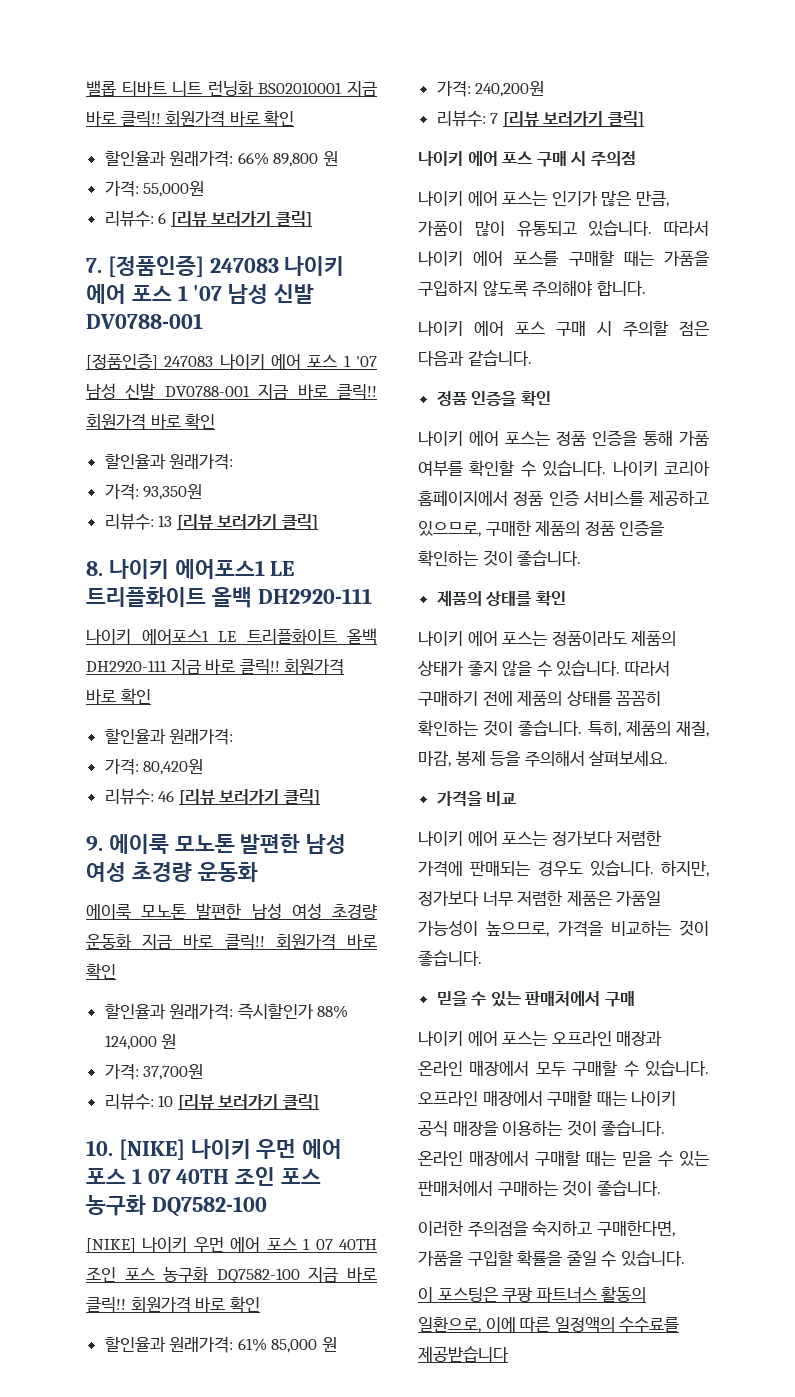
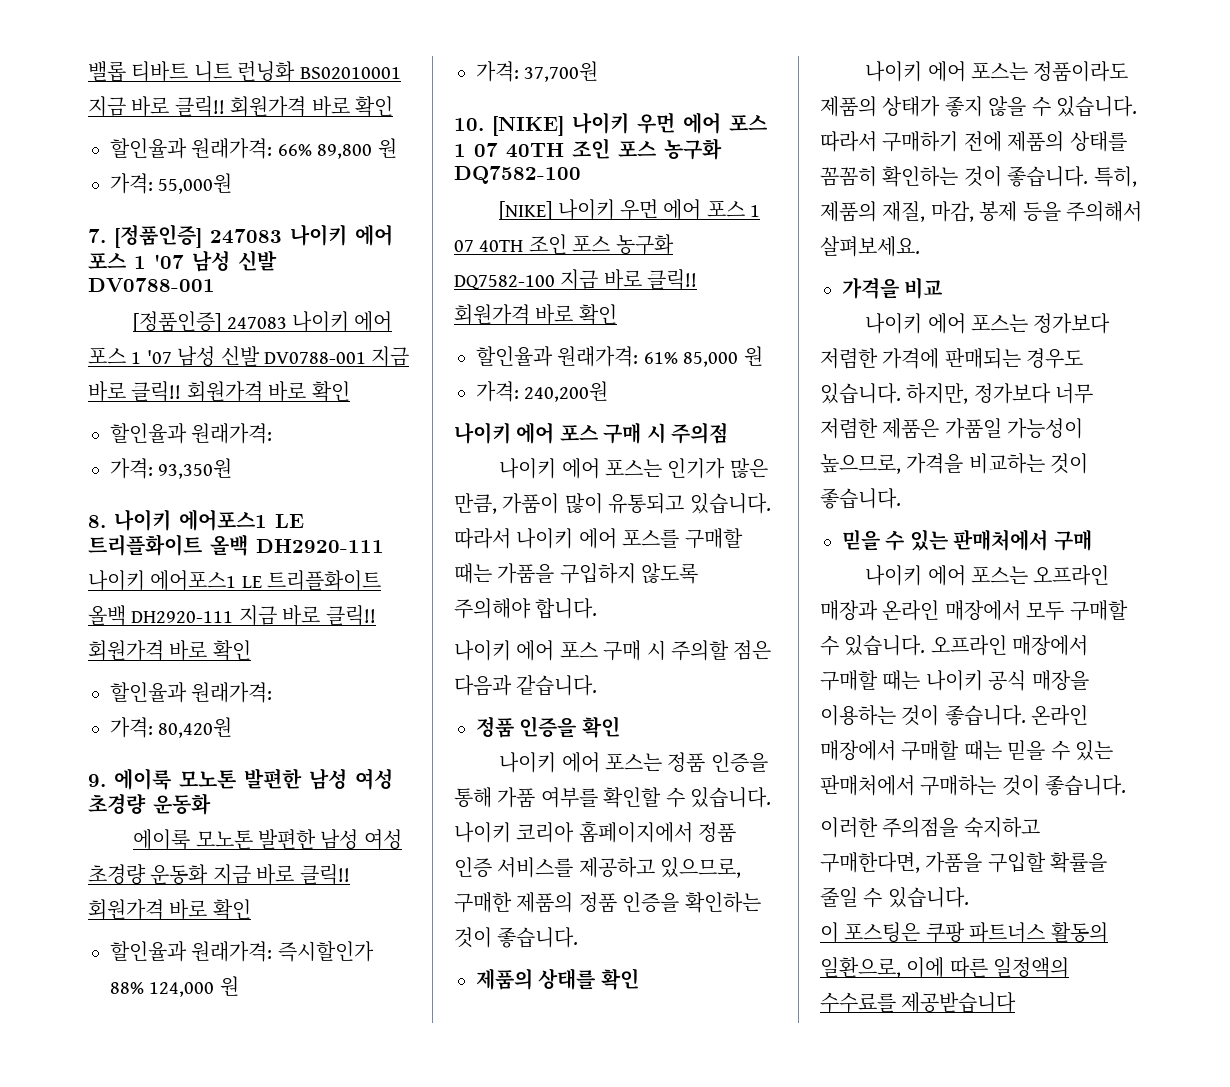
[104,210,313,227] // 리뷰수: 6 [리뷰 보러가기 클릭] -> (233, 183) none
[104,513,319,530] // 리뷰수: 13 [리뷰 보러가기 클릭] -> (233, 468) none
[104,788,321,805] // 리뷰수: 46 [리뷰 보러가기 클릭] -> (233, 727) none
[104,1093,320,1110] // 리뷰수: 10 [리뷰 보러가기 클릭] -> (599, 71) none
[436,110,645,127] // 리뷰수: 7 [리뷰 보러가기 클릭] -> (609, 391) none

